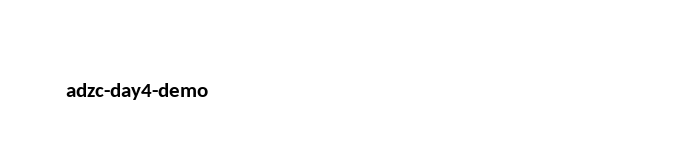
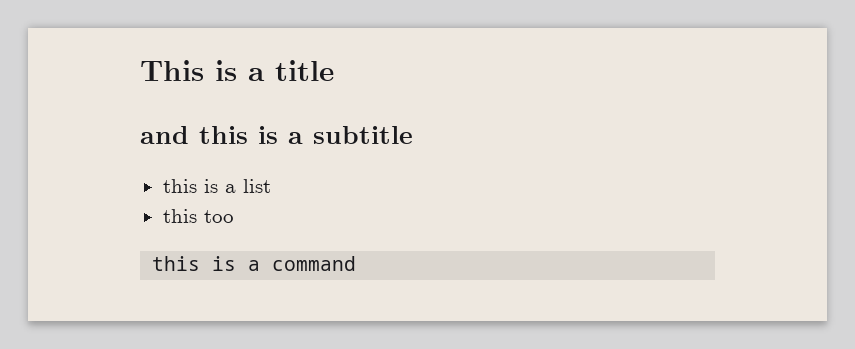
[66,83,208,100] adzc-day4-demo -> [140,60,334,81] [140,126,413,144] [162,179,271,193] [162,209,234,223] [152,256,357,271] This is a title // and this is a subtitle // this is a list // this too // this is a command

